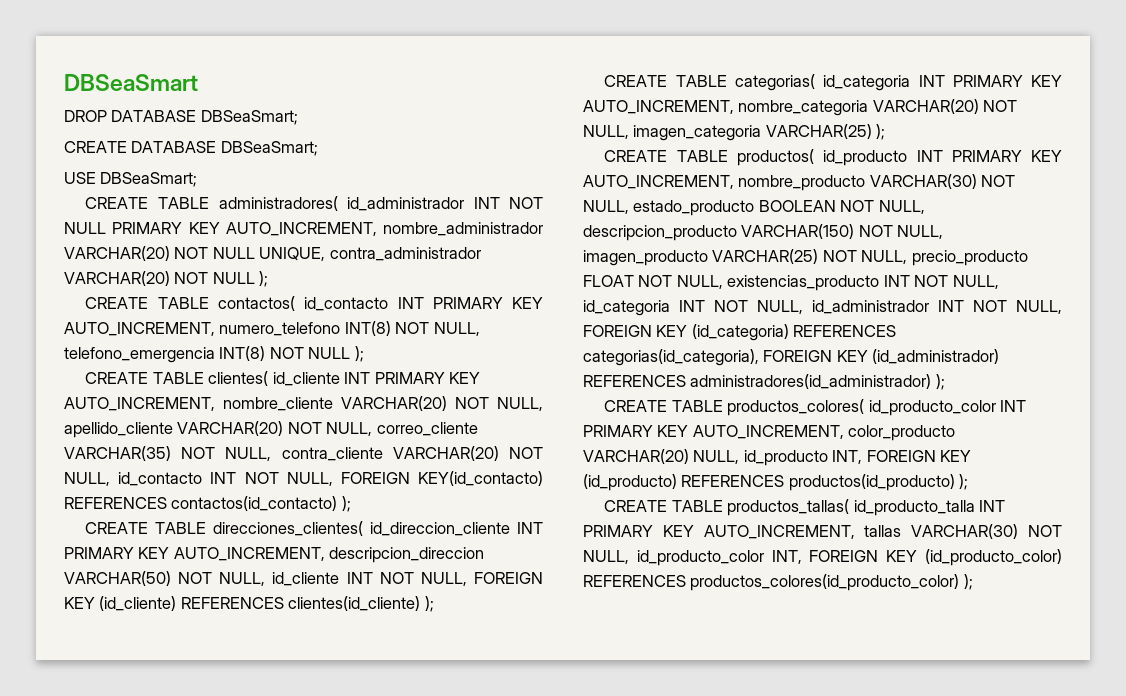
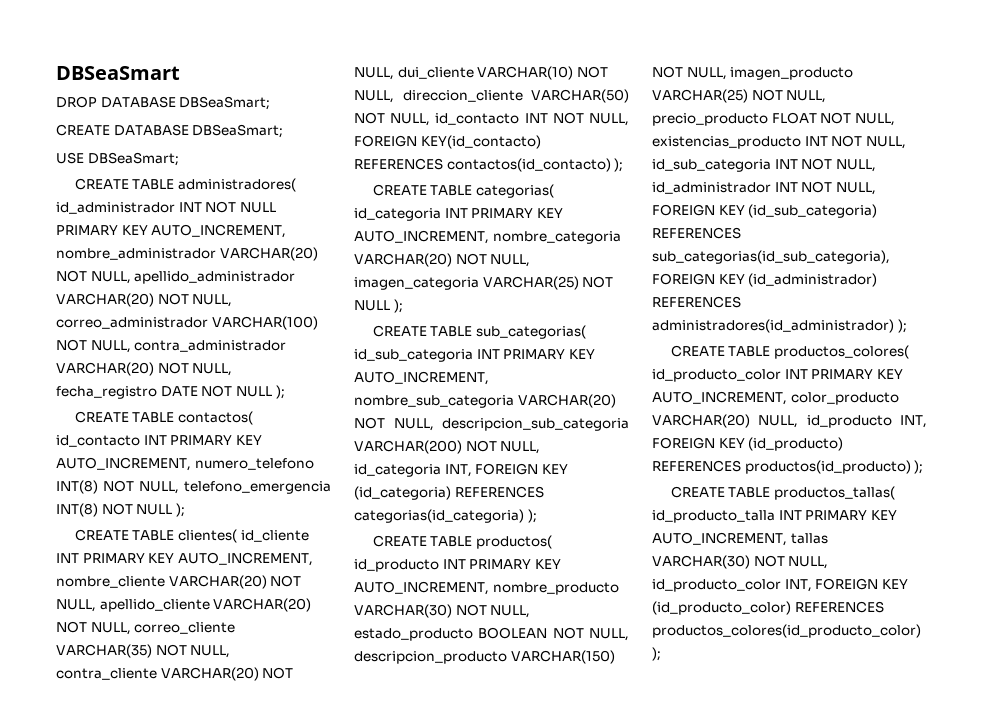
[212,247,481,261] [64,271,170,286] NULL UNIQUE, contra_administrador VARCHAR(20) -> [90,271,296,284] [56,293,233,307] [56,316,318,330] [56,339,287,353] [56,362,233,376] [56,386,198,399] NULL, apellido_administrador VARCHAR(20) NOT NULL, correo_administrador VARCHAR(100) NOT NULL, contra_administrador VARCHAR(20) NOT NULL, fecha_registro DATE
(110, 479) none -> [397,66,608,80] [354,89,629,103] [354,112,431,126] dui_cliente VARCHAR(10) NOT NULL, direccion_cliente VARCHAR(50) NOT NULL,
[85,521,543,536] [64,547,485,563] [64,571,544,586] [64,596,434,612] // CREATE TABLE direcciones_clientes( id_direccion_cliente INT PRIMARY KEY AUTO_INCREMENT, descripcion_direccion VARCHAR(50) NOT NULL, id_cliente INT NOT NULL, FOREIGN KEY (id_cliente) REFERENCES clientes(id_cliente) ); -> (624, 165) none
(872, 131) none -> [582,276,614,288] [354,299,403,313] [372,325,587,339] [354,349,595,362] [354,371,489,385] [354,394,616,408] [354,417,629,431] [354,440,541,454] [354,463,568,477] [354,486,544,500] [354,509,524,523] NOT NULL ); // CREATE TABLE sub_categorias( id_sub_categoria INT PRIMARY KEY AUTO_INCREMENT, nombre_sub_categoria VARCHAR(20) NOT NULL, descripcion_sub_categoria VARCHAR(200) NOT NULL, id_categoria INT, FOREIGN KEY (id_categoria) REFERENCES categorias(id_categoria)
[583,300,670,316] id_categoria -> [652,159,771,172] id_sub_categoria
[691,324,897,341] [583,349,759,366] (id_categoria) REFERENCES categorias(id_categoria), -> [748,204,878,218] [652,227,741,239] [652,250,890,264] (id_sub_categoria) REFERENCES sub_categorias(id_sub_categoria),

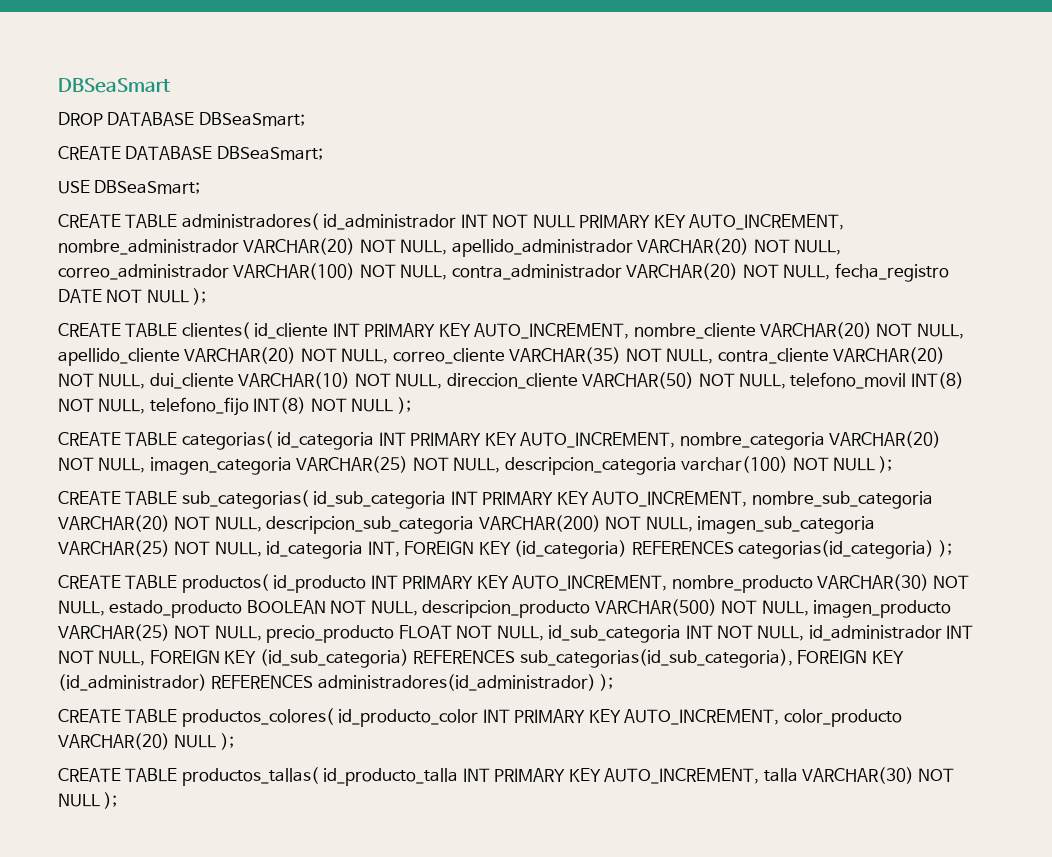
[74,411,254,425] [56,435,262,447] [56,457,314,471] [56,480,331,494] [56,503,185,517] // CREATE TABLE contactos( id_contacto INT PRIMARY KEY AUTO_INCREMENT, numero_telefono INT(8) NOT NULL, telefono_emergencia INT(8) NOT NULL ); -> (207, 296) none
[435,112,629,126] [354,135,541,149] [354,158,611,172] id_contacto INT NOT NULL, FOREIGN KEY(id_contacto) REFERENCES contactos(id_contacto) -> [790,372,964,389] [58,397,394,416] telefono_movil INT(8) NOT NULL, telefono_fijo INT(8) NOT NULL
(614, 282) none -> [453,456,829,475] NULL, descripcion_categoria varchar(100) NOT
(541, 447) none -> [697,516,876,534] [58,540,262,557] imagen_sub_categoria VARCHAR(25) NOT NULL,
[510,650,615,664] VARCHAR(150) -> [594,599,717,616] VARCHAR(500)
[652,135,906,149] existencias_producto INT NOT NULL, -> (544, 633) none
[758,415,927,428] [652,437,844,451] [652,460,911,474] NULL, id_producto INT, FOREIGN KEY (id_producto) REFERENCES productos(id_producto) -> [174,734,217,748] NULL
[790,533,828,544] [652,555,829,569] [652,578,908,592] [652,601,884,615] [652,624,921,638] tallas VARCHAR(30) NOT NULL, id_producto_color INT, FOREIGN KEY (id_producto_color) REFERENCES productos_colores(id_producto_color) -> [763,767,955,784] [58,793,100,807] talla VARCHAR(30) NOT NULL

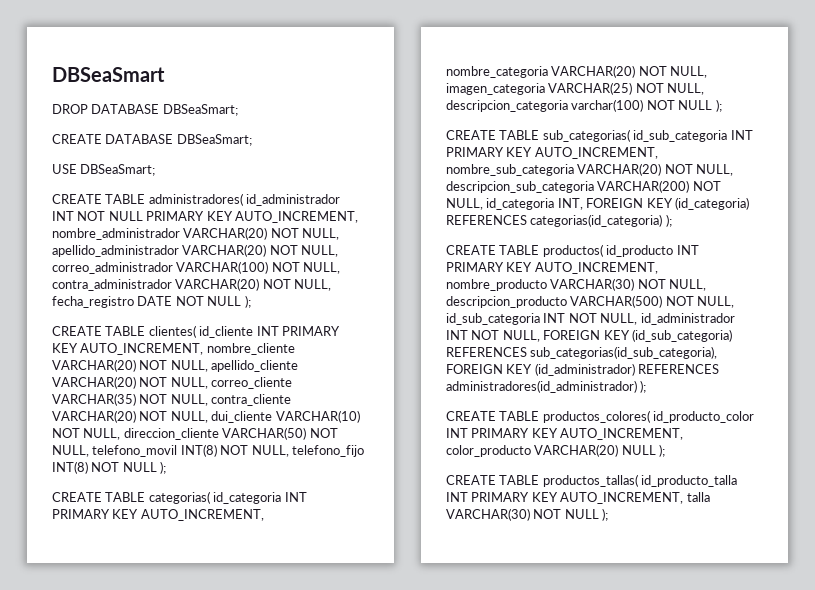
[697,516,876,534] [58,540,262,557] imagen_sub_categoria VARCHAR(25) NOT NULL, -> (483, 204) none
[109,599,952,618] [58,624,452,643] estado_producto BOOLEAN NOT NULL, descripcion_producto VARCHAR(500) NOT NULL, imagen_producto VARCHAR(25) NOT NULL, precio_producto FLOAT -> [446,295,663,308] descripcion_producto VARCHAR(500)

